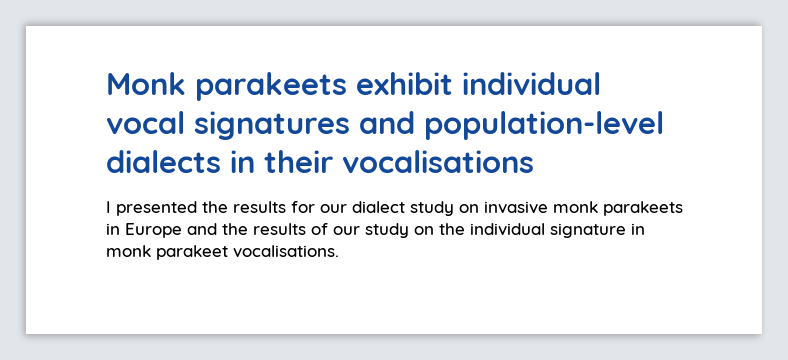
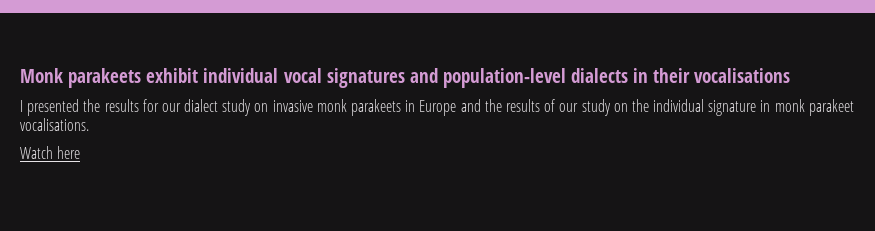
(339, 251) none -> [20,146,81,159] // Watch here

